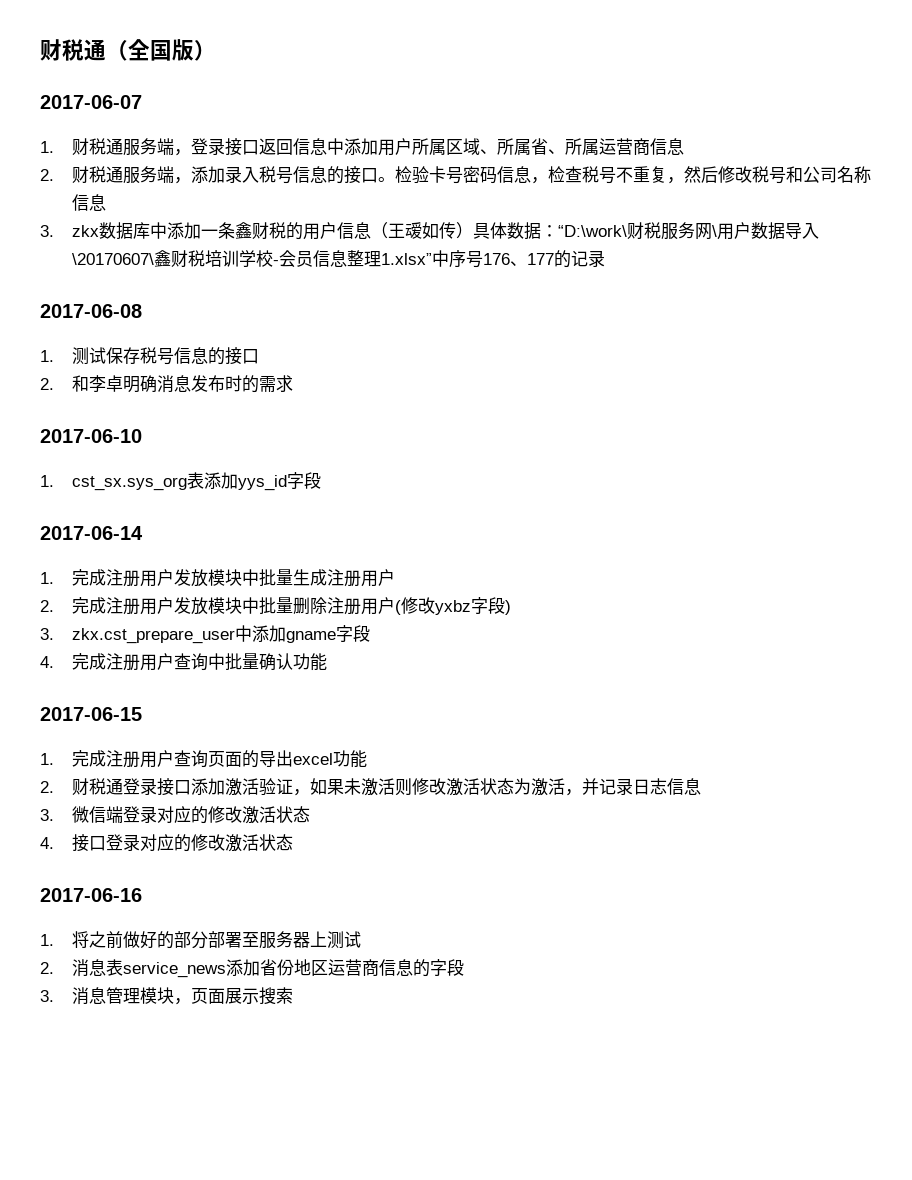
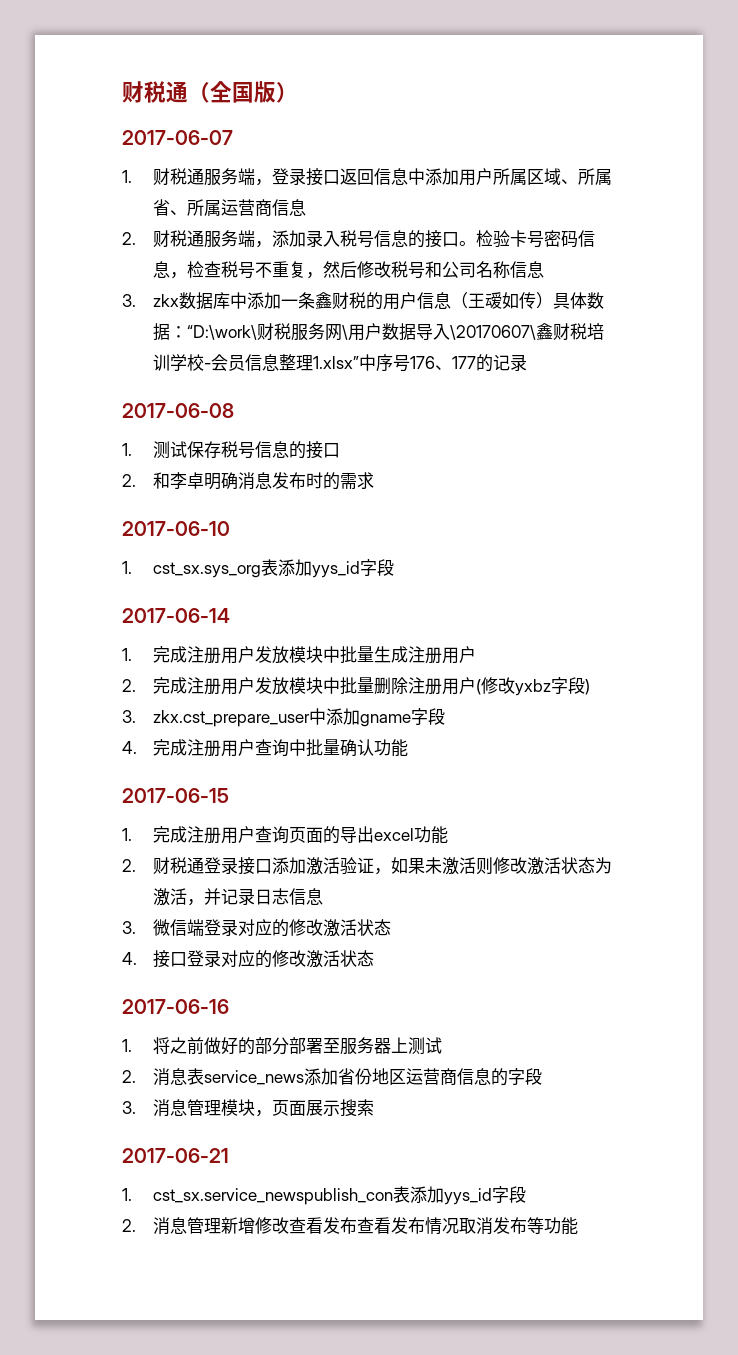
(294, 995) none -> [122,1148,229,1163] [122,1186,527,1205] [122,1217,579,1235] // 2017-06-21 // 1. cst_sx.service_newspublish_con表添加yys_id字段 // 2.消息管理新增修改查看发布查看发布情况取消发布等功能

